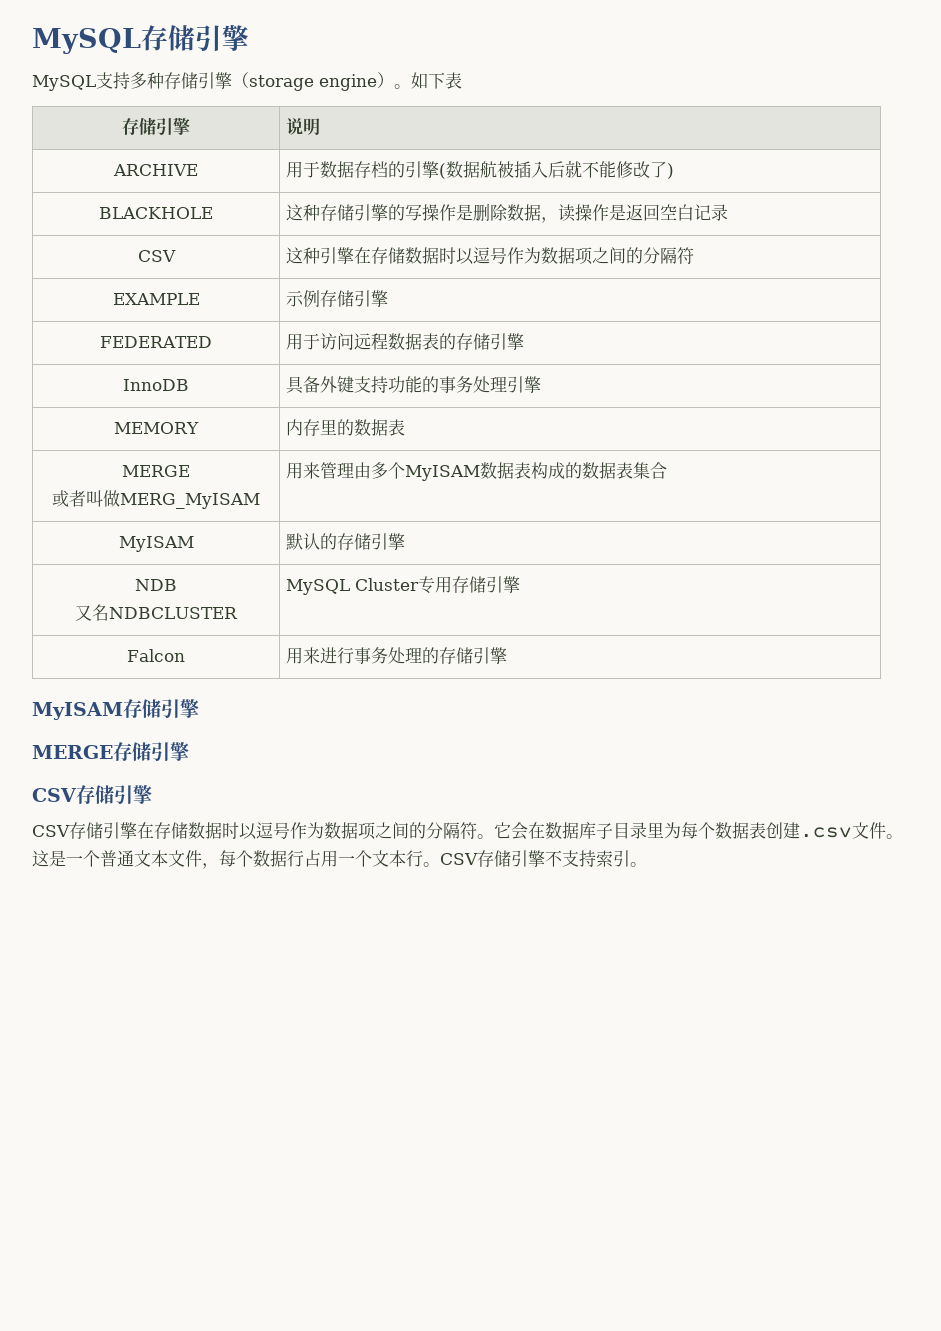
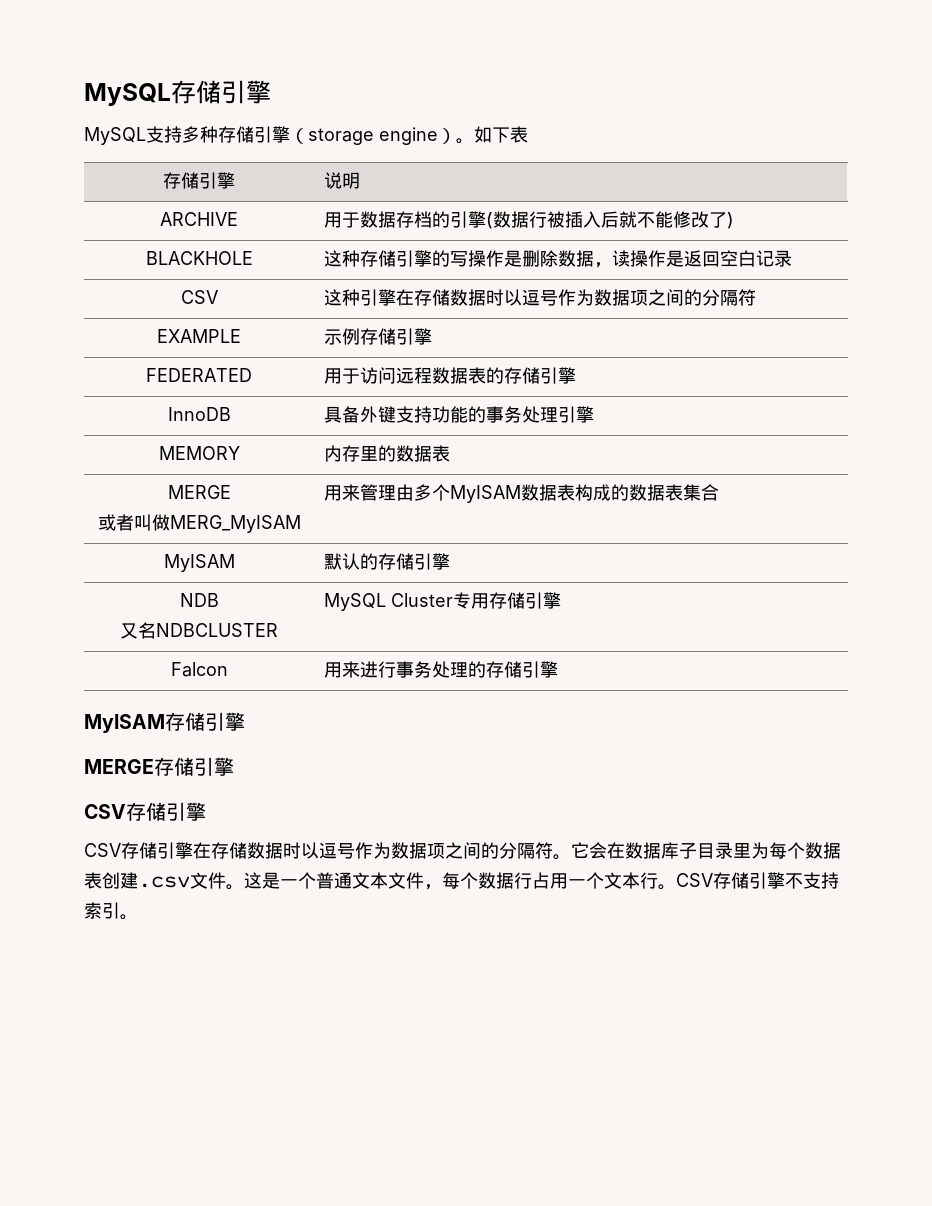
[480,161,498,178] 航 -> [528,211,547,228] 行

